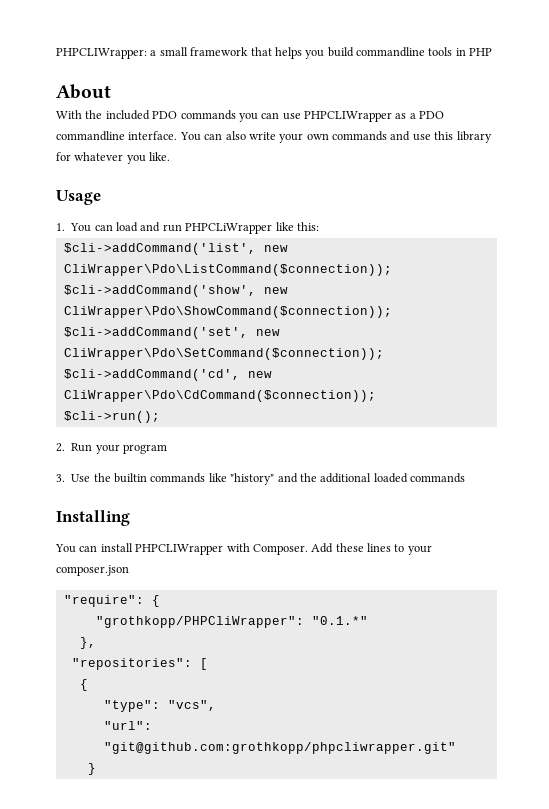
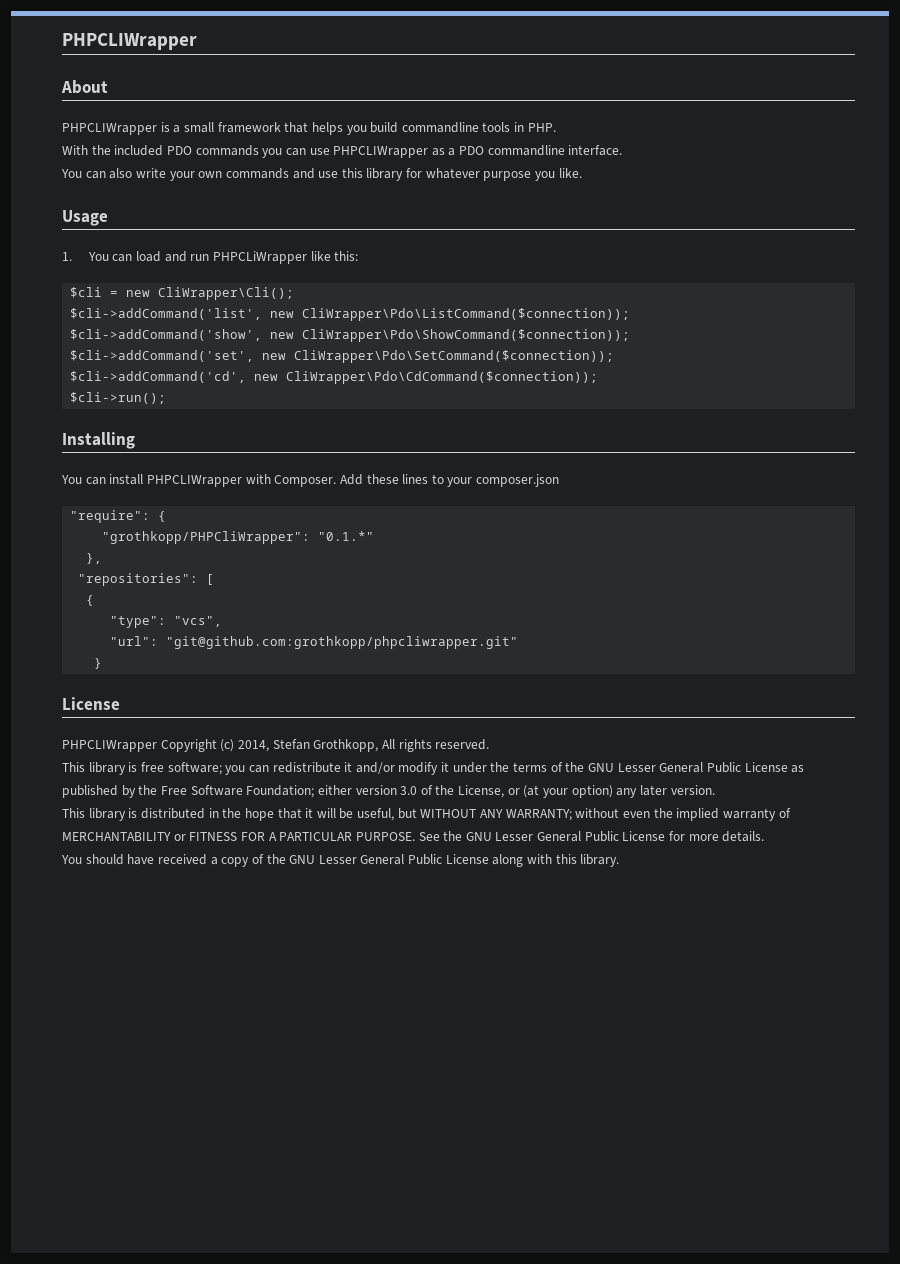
[56,48,147,59] PHPCLIWrapper: -> [62,33,197,50] [61,80,108,94] [62,122,170,135] PHPCLIWrapper // About // PHPCLIWrapper is
[469,48,493,56] [56,84,111,99] PHP // About -> [527,123,556,132] PHP.
(178, 135) none -> (623, 150) //
(124, 156) none -> [483,171,532,181] purpose
(319, 226) none -> [70,287,295,300] // $cli = new CliWrapper\Cli();
[56,443,167,454] [56,473,465,485] // 2. Run your program // 3. Use the builtin commands like "history" and the additional loaded commands -> (167, 398) none
(96, 769) none -> [62,697,120,710] [62,739,490,752] [62,762,805,775] [62,785,715,798] [62,808,791,821] [62,831,765,842] [61,854,620,867] // License // PHPCLIWrapper Copyright (c) 2014, Stefan Grothkopp, All rights reserved. // This library is free software; you can redistribute it and/or modify it under the terms of the GNU Lesser General Public License as published by the Free Software Foundation; either version 3.0 of the License, or (at your option) any later version. // This library is distributed in the hope that it will be useful, but WITHOUT ANY WARRANTY; without even the implied warranty of MERCHANTABILITY or FITNESS FOR A PARTICULAR PURPOSE. See the GNU Lesser General Public License for more details. // You should have received a copy of the GNU Lesser General Public License along with this library.

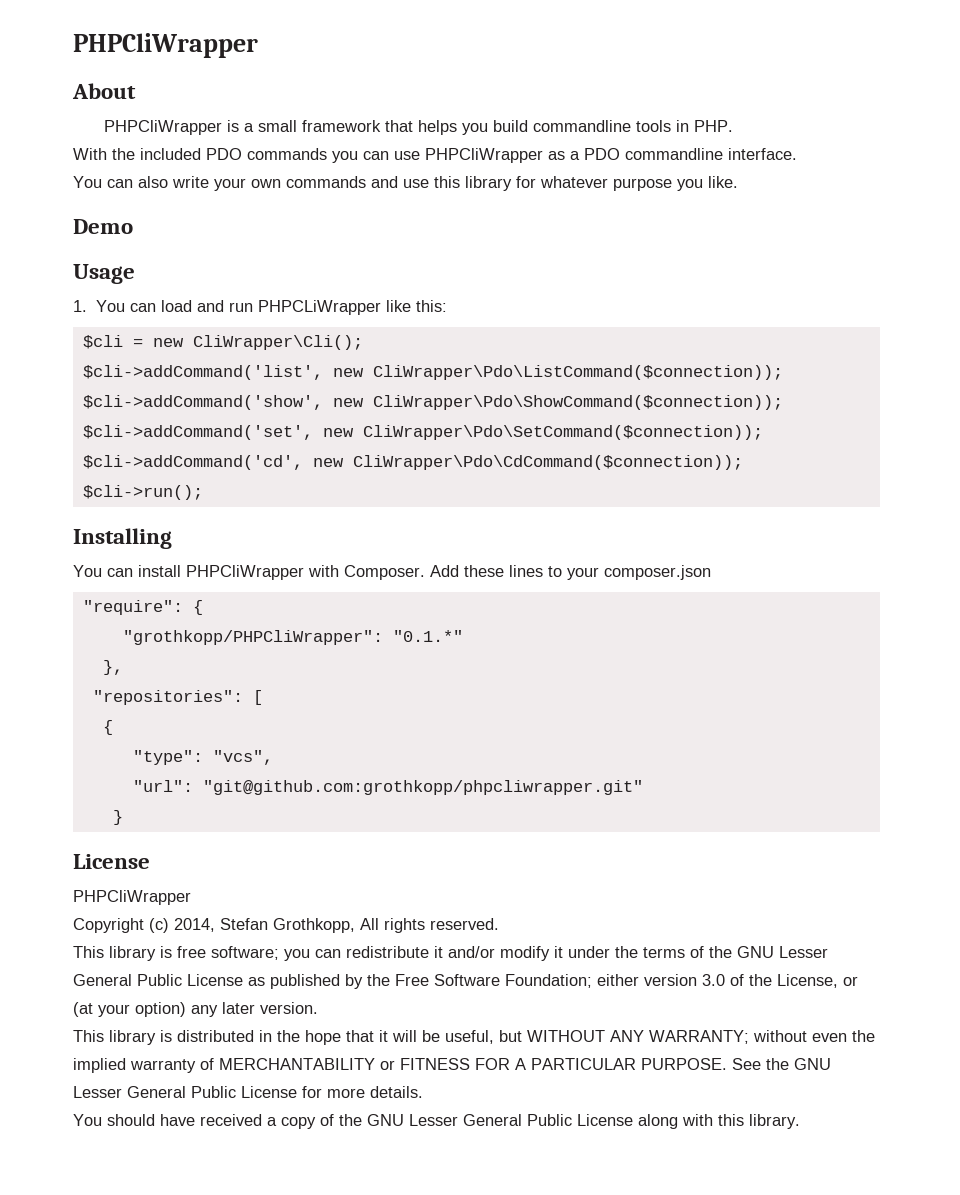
[62,33,197,50] PHPCLIWrapper -> [73,33,258,58] PHPCliWrapper
[62,123,157,135] PHPCLIWrapper -> [104,120,223,135] PHPCliWrapper
[333,146,429,158] PHPCLIWrapper -> [425,148,543,163] PHPCliWrapper
(582, 173) none -> [73,219,133,234] // Demo
[146,475,242,487] PHPCLIWrapper -> [186,565,304,580] PHPCliWrapper
[62,740,157,752] PHPCLIWrapper -> [73,890,191,905] PHPCliWrapper //

